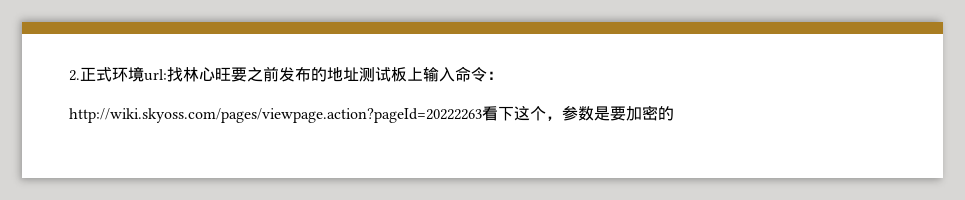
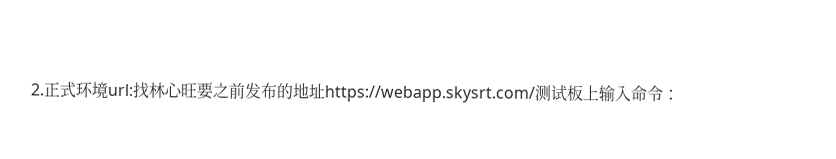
(359, 74) none -> [324,85,535,103] https://webapp.skysrt.com/
[69,105,674,123] // http://wiki.skyoss.com/pages/viewpage.action?pageId=20222263看下这个，参数是要加密的 -> (679, 94) none

